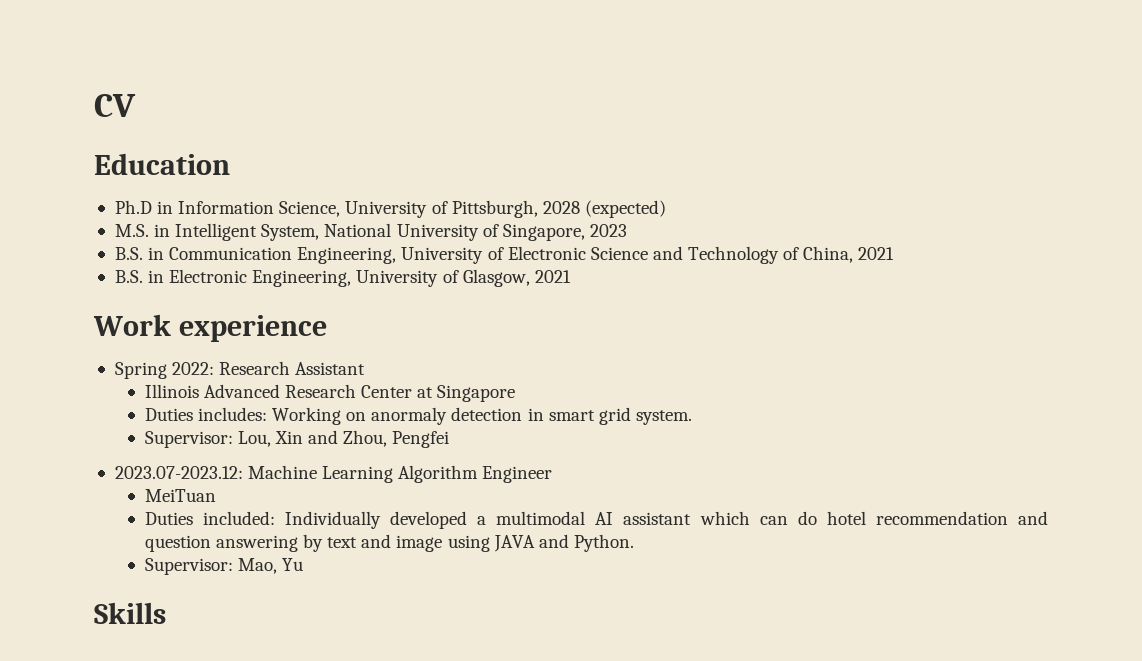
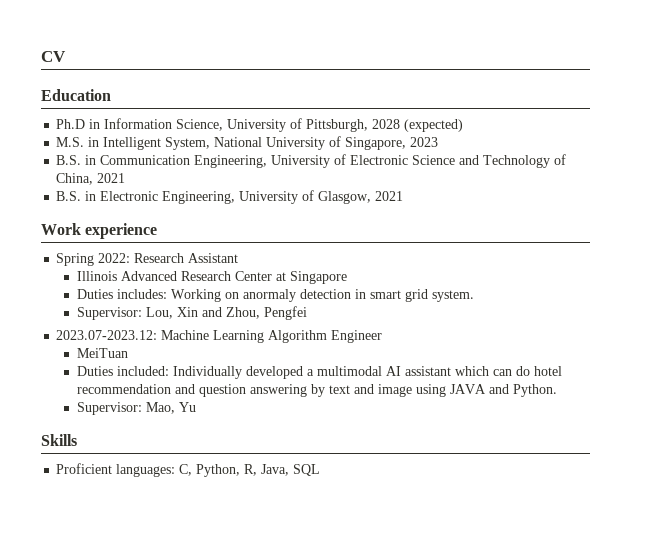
(166, 613) none -> [56,463,321,477] // Proficient languages: C, Python, R, Java, SQL

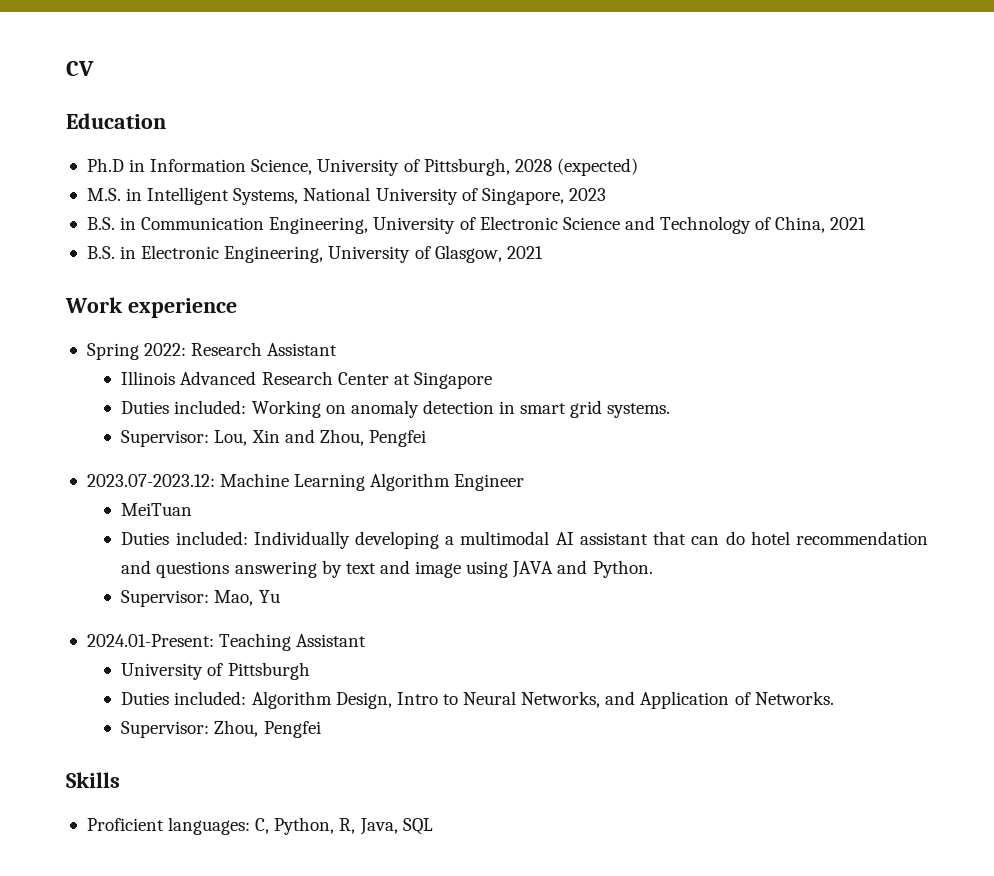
[165,137,211,150] System, -> [233,188,299,205] Systems,
[116,289,167,299] includes: -> [174,400,247,414] included:
[242,289,296,302] anormaly -> [350,400,419,418] anomaly
[431,290,474,302] system. -> [607,403,671,418] systems.
[245,366,303,379] developed -> [354,531,439,549] developing
[454,366,489,376] which -> [653,531,687,545] that
[198,384,246,397] question -> [156,561,230,578] questions
(196, 407) none -> [86,633,367,651] [121,662,310,680] [121,691,834,709] [121,720,321,738] // 2024.01-Present: Teaching Assistant // University of Pittsburgh // Duties included: Algorithm Design, Intro to Neural Networks, and Application of Networks. // Supervisor: Zhou, Pengfei

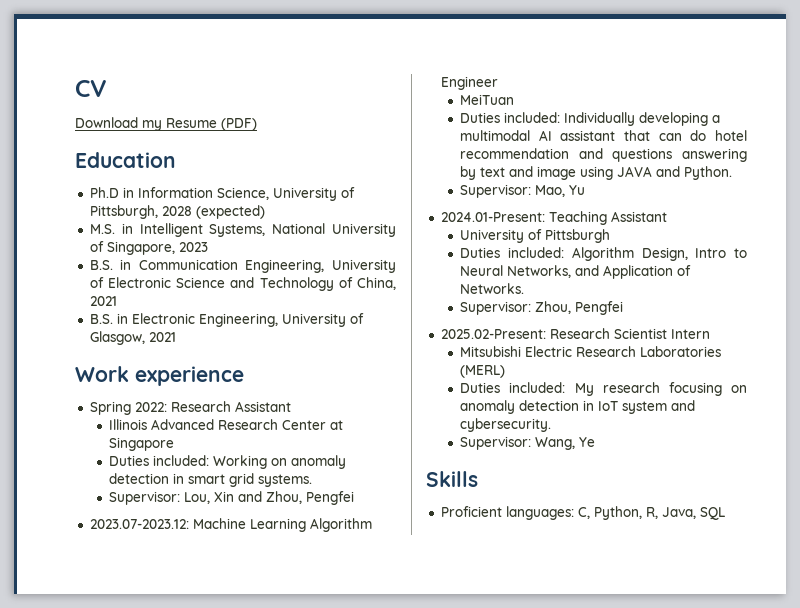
(94, 68) none -> [75,117,257,131] // Download my Resume (PDF)
(321, 729) none -> [440,328,710,339] [460,346,722,357] [460,365,506,378] [460,382,747,396] [460,400,696,414] [460,418,552,432] [460,436,596,450] // 2025.02-Present: Research Scientist Intern // Mitsubishi Electric Research Laboratories (MERL) // Duties included: My research focusing on anomaly detection in IoT system and cybersecurity. // Supervisor: Wang, Ye

